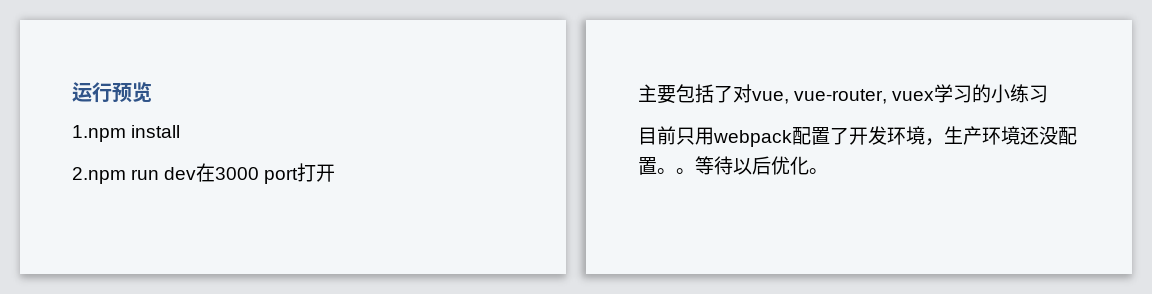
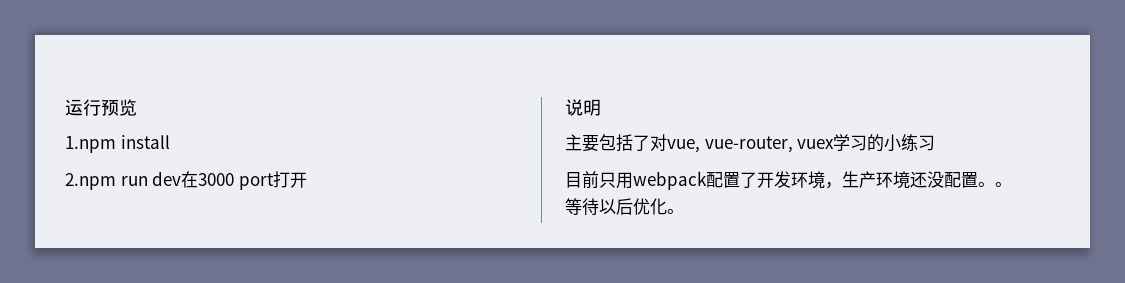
(336, 173) none -> [565,99,601,116] // 说明

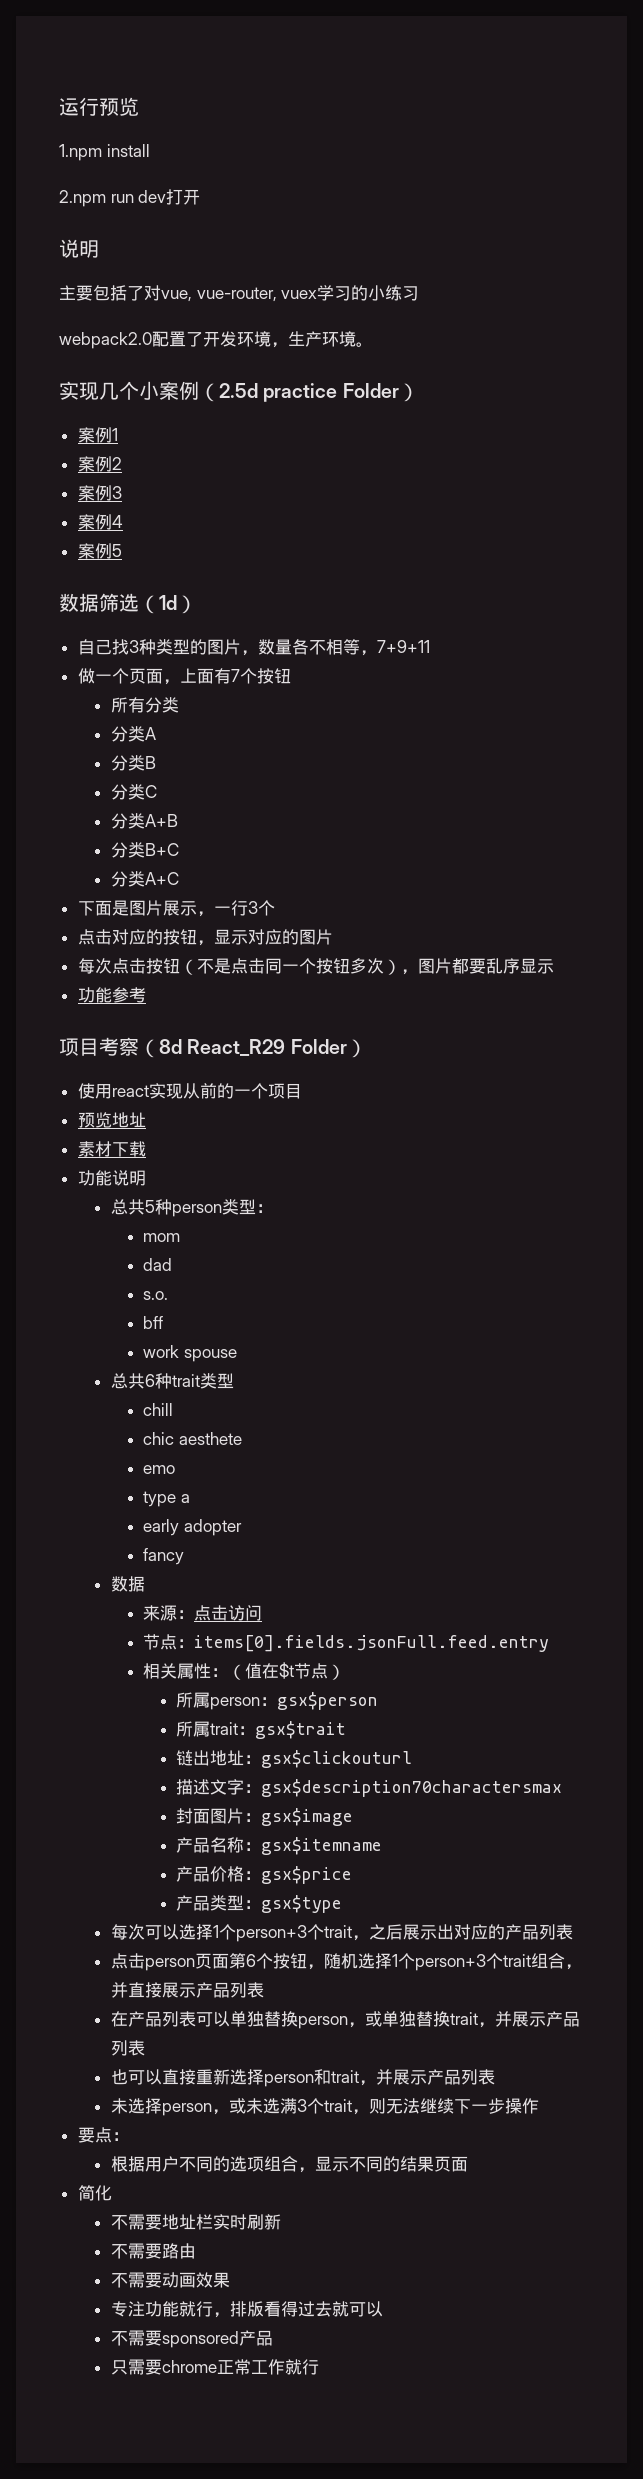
[181,171,274,190] 在3000 port -> (167, 196) none
[565,171,707,190] 目前只用webpack -> [59,332,152,349] webpack2.0
[910,171,1012,188] [565,198,684,216] 还没配置。。等待以后优化。 -> [356,342,373,347] [59,381,419,402] [77,427,118,443] [77,456,122,472] [77,485,122,501] [77,514,123,530] [77,543,122,559] [59,593,197,614] [77,639,430,656] [77,668,291,685] [110,697,179,713] [110,726,156,742] [110,755,156,771] [110,784,157,800] [110,813,178,829] [110,842,179,858] [110,871,179,887] [77,900,275,917] [77,929,333,946] [77,958,554,975] [77,987,146,1003] [59,1037,367,1058] [77,1083,302,1099] [77,1112,146,1128] [77,1141,146,1157] [77,1170,146,1186] [110,1199,273,1217] [143,1233,181,1242] [143,1258,173,1271] [143,1291,169,1300] [143,1316,164,1329] [143,1345,237,1362] [110,1373,234,1389] [143,1403,174,1416] [143,1432,242,1445] [143,1465,176,1474] [143,1491,190,1507] [143,1519,242,1536] [143,1548,185,1565] [110,1576,145,1592] [143,1605,263,1621] [143,1634,550,1652] [143,1662,346,1680] [176,1692,379,1710] [176,1721,347,1739] [176,1750,413,1768] [176,1779,563,1797] [176,1808,354,1826] [176,1837,383,1855] [176,1866,353,1884] [176,1895,343,1913] [110,1924,573,1942] [110,1953,582,1971] [110,1982,264,1998] [110,2011,580,2029] [110,2040,145,2056] [110,2069,495,2087] [110,2098,539,2116] [77,2127,129,2143] [110,2156,468,2173] [77,2185,112,2201] [110,2214,281,2230] [110,2243,196,2259] [110,2272,230,2288] [110,2301,383,2318] [110,2330,273,2348] [110,2359,319,2375] 。 // 实现几个小案例（2.5d practice Folder） // 案例1 // 案例2 // 案例3 // 案例4 // 案例5 // 数据筛选（1d） // 自己找3种类型的图片，数量各不相等，7+9+11 // 做一个页面，上面有7个按钮 // 所有分类 // 分类A // 分类B // 分类C // 分类A+B // 分类B+C // 分类A+C // 下面是图片展示，一行3个 // 点击对应的按钮，显示对应的图片 // 每次点击按钮（不是点击同一个按钮多次），图片都要乱序显示 // 功能参考 // 项目考察（8d React_R29 Folder） // 使用react实现从前的一个项目 // 预览地址 // 素材下载 // 功能说明 // 总共5种person类型： // mom // dad // s.o. // bff // work spouse // 总共6种trait类型 // chill // chic aesthete // emo // type a // early adopter // fancy // 数据 // 来源：点击访问 // 节点：items[0].fields.jsonFull.feed.entry // 相关属性：（值在$t节点） // 所属person：gsx$person // 所属trait：gsx$trait // 链出地址：gsx$clickouturl // 描述文字：gsx$description70charactersmax // 封面图片：gsx$image // 产品名称：gsx$itemname // 产品价格：gsx$price // 产品类型：gsx$type // 每次可以选择1个person+3个trait，之后展示出对应的产品列表 // 点击person页面第6个按钮，随机选择1个person+3个trait组合，并直接展示产品列表 // 在产品列表可以单独替换person，或单独替换trait，并展示产品列表 // 也可以直接重新选择person和trait，并展示产品列表 // 未选择person，或未选满3个trait，则无法继续下一步操作 // 要点： // 根据用户不同的选项组合，显示不同的结果页面 // 简化 // 不需要地址栏实时刷新 // 不需要路由 // 不需要动画效果 // 专注功能就行，排版看得过去就可以 // 不需要sponsored产品 // 只需要chrome正常工作就行

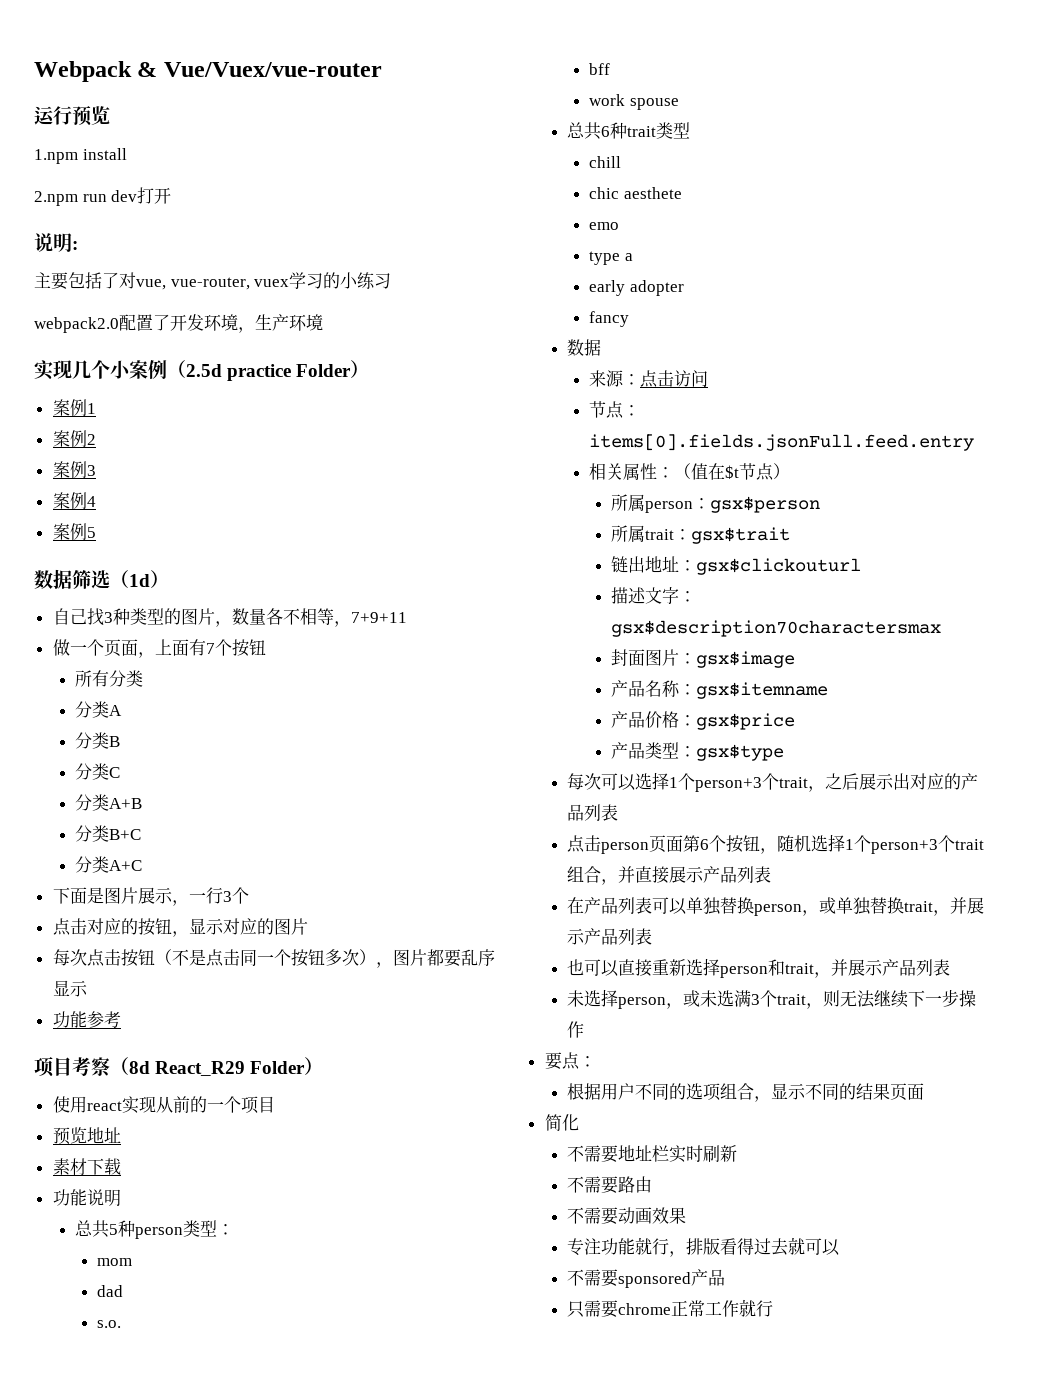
(59, 107) none -> [34,61,382,82] Webpack & Vue/Vuex/vue-router //
(99, 249) none -> [72,241,78,250] :
[356,342,373,347] 。 -> (323, 322) none

